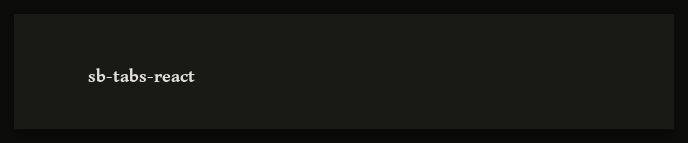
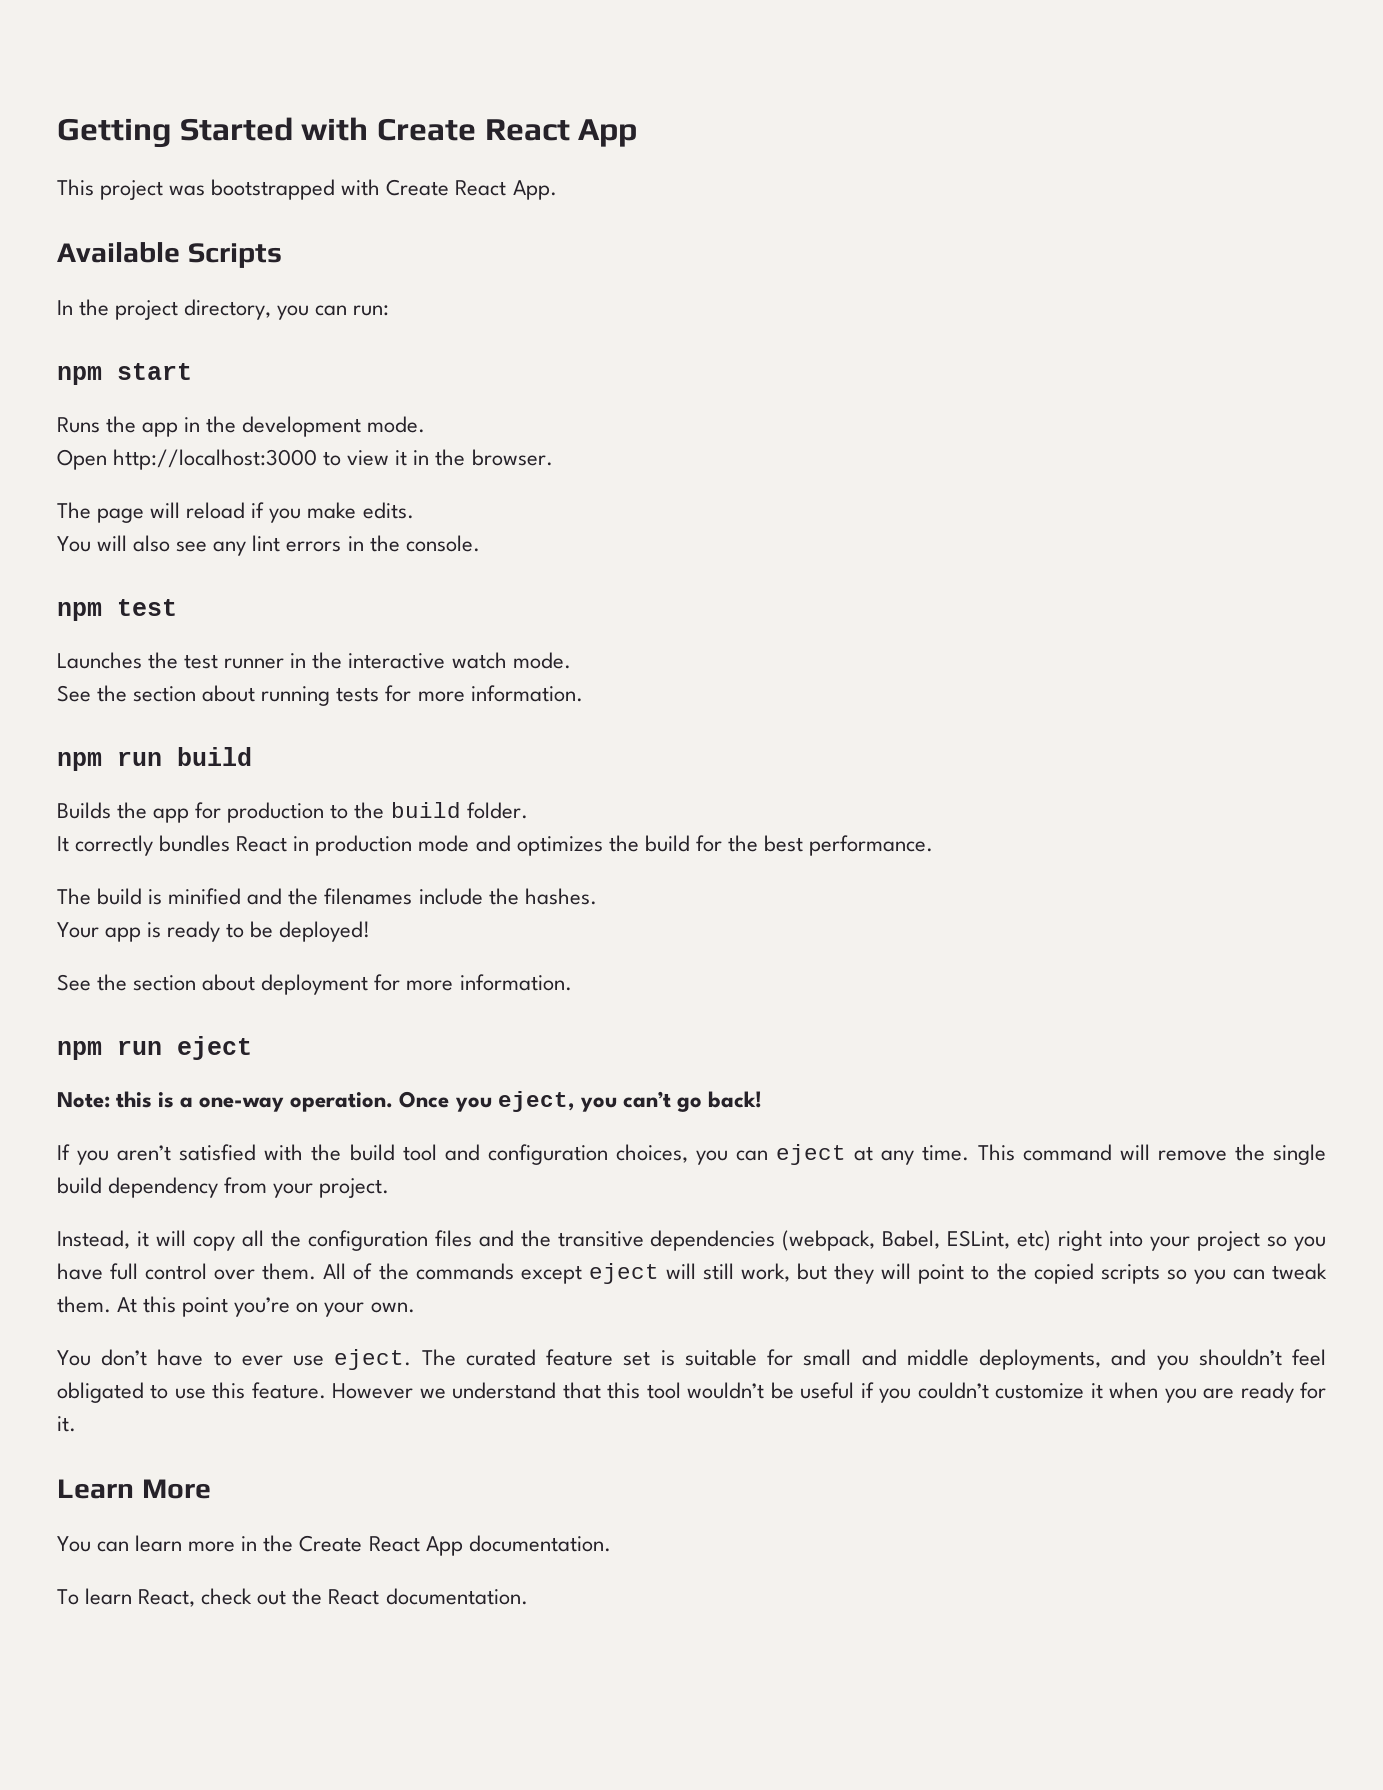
[88,68,195,82] sb-tabs-react -> [57,117,638,148] [57,179,557,200] [57,242,282,268] [57,299,390,320] [57,363,192,385] [57,416,426,437] [57,449,553,470] [57,502,414,523] [57,535,480,556] [57,599,177,621] [57,652,571,669] [57,685,583,706] [57,747,252,771] [57,802,528,823] [57,835,934,856] [57,888,597,905] [57,921,371,942] [57,974,572,995] [57,1036,252,1060] [57,1091,762,1112] [57,1144,1326,1165] [57,1177,390,1198] [57,1230,1327,1251] [57,1263,1327,1284] [57,1296,415,1317] [57,1349,1326,1370] [57,1382,1327,1403] [57,1416,76,1432] [57,1479,211,1499] [57,1535,611,1556] [57,1588,528,1607] Getting Started with Create React App // This project was bootstrapped with Create React App. // Available Scripts // In the project directory, you can run: // npm start // Runs the app in the development mode. // Open http://localhost:3000 to view it in the browser. // The page will reload if you make edits. // You will also see any lint errors in the console. // npm test // Launches the test runner in the interactive watch mode. // See the section about running tests for more information. // npm run build // Builds the app for production to the build folder. // It correctly bundles React in production mode and optimizes the build for the best performance. // The build is minified and the filenames include the hashes. // Your app is ready to be deployed! // See the section about deployment for more information. // npm run eject // Note: this is a one-way operation. Once you eject, you can’t go back! // If you aren’t satisfied with the build tool and configuration choices, you can eject at any time. This command will remove the single build dependency from your project. // Instead, it will copy all the configuration files and the transitive dependencies (webpack, Babel, ESLint, etc) right into your project so you have full control over them. All of the commands except eject will still work, but they will point to the copied scripts so you can tweak them. At this point you’re on your own. // You don’t have to ever use eject. The curated feature set is suitable for small and middle deployments, and you shouldn’t feel obligated to use this feature. However we understand that this tool wouldn’t be useful if you couldn’t customize it when you are ready for it. // Learn More // You can learn more in the Create React App documentation. // To learn React, check out the React documentation.

